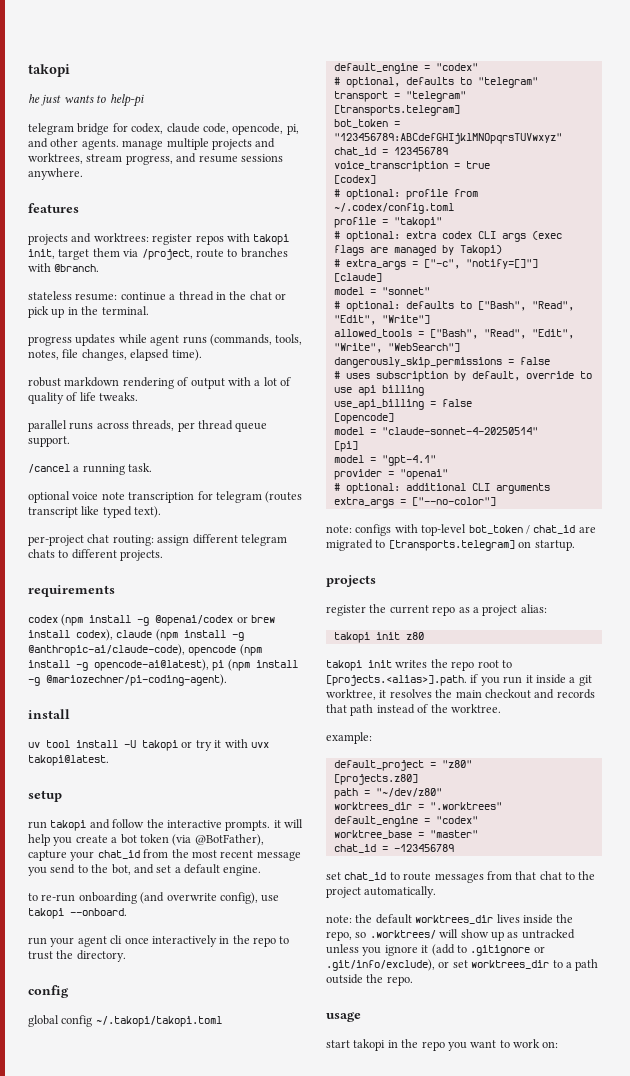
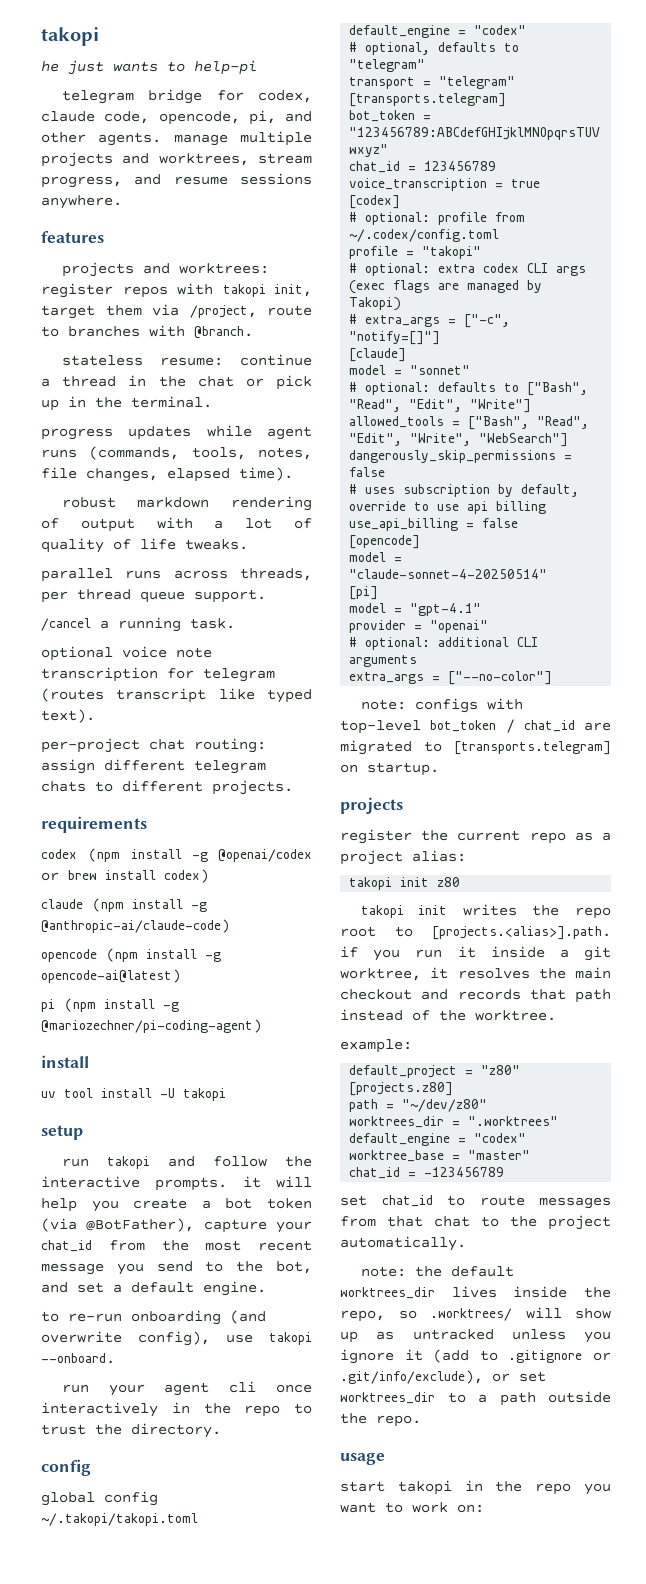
[76,629,113,641] codex), -> [164,869,209,883] codex) //
[28,644,185,656] @anthropic-ai/claude-code), -> [41,919,230,933] @anthropic-ai/claude-code) //
[94,659,209,671] opencode-ai@latest), -> [41,969,181,983] opencode-ai@latest) //
[46,674,227,686] @mariozechner/pi-coding-agent). -> [41,1019,262,1033] @mariozechner/pi-coding-agent)
[181,739,269,751] [28,755,109,766] or try it with uvx takopi@latest. -> (226, 1094) none

